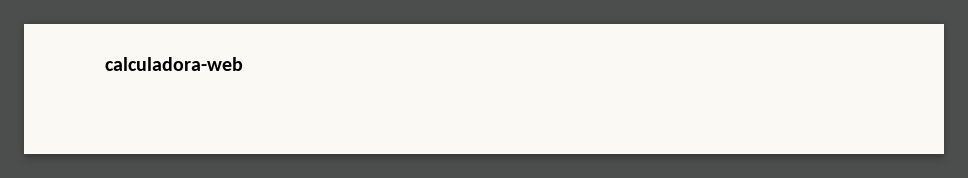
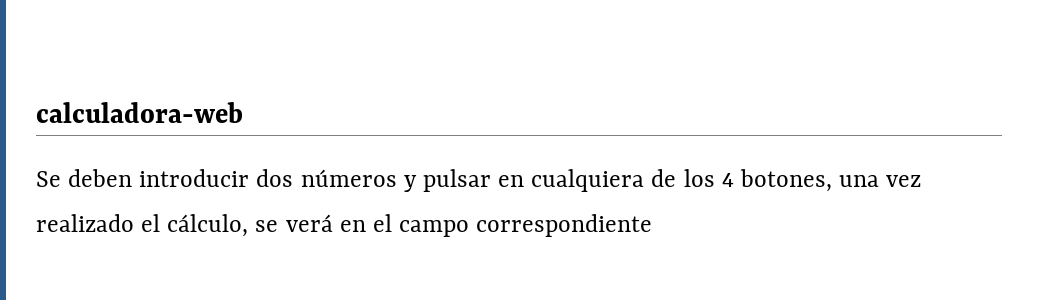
(243, 64) none -> [36,169,922,192] [36,214,653,237] // Se deben introducir dos números y pulsar en cualquiera de los 4 botones, una vez realizado el cálculo, se verá en el campo correspondiente

